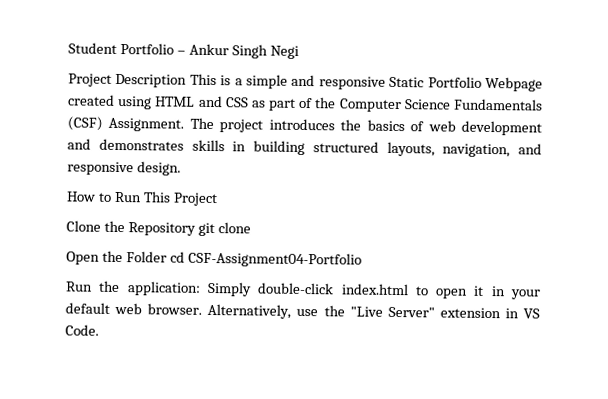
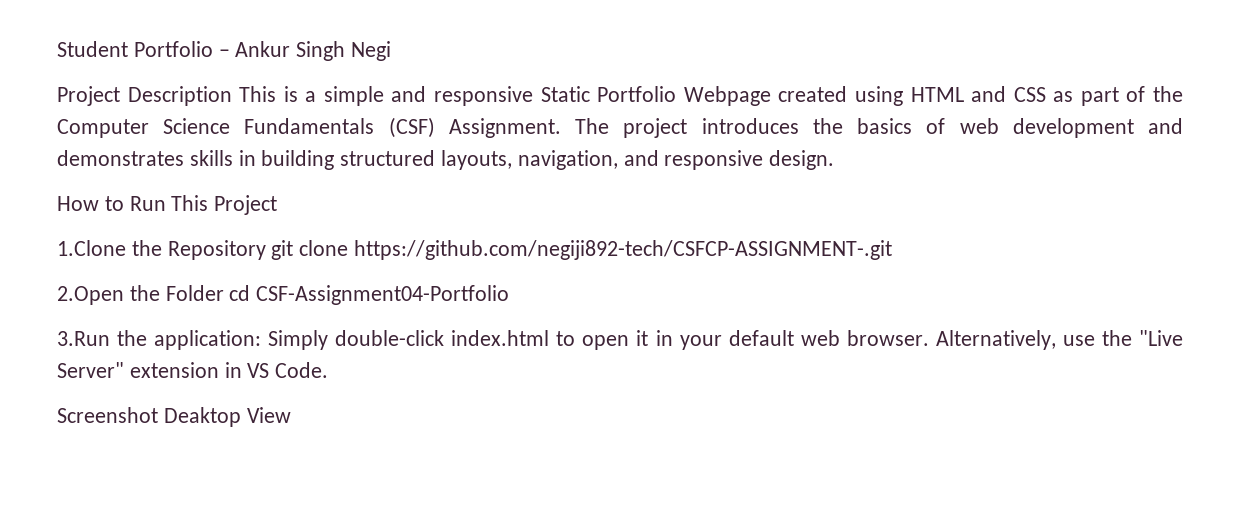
[66,220,101,232] Clone -> [57,240,126,256] 1.Clone
[66,251,100,265] // Open -> [354,240,893,260] [57,286,124,305] https://github.com/negiji892-tech/CSFCP-ASSIGNMENT-.git // 2.Open
[65,281,93,292] Run -> [57,331,110,346] 3.Run
(99, 330) none -> [57,407,291,427] // Screenshot Deaktop View

